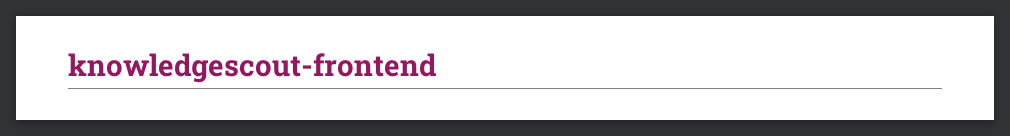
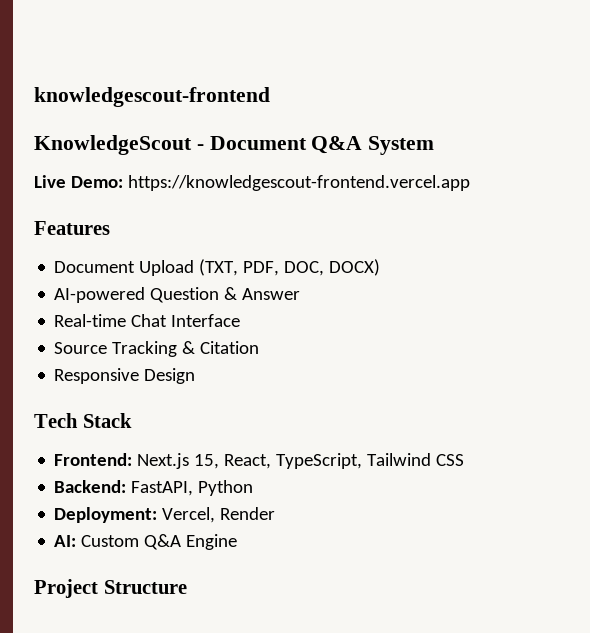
(437, 68) none -> [34,135,435,155] [34,175,470,191] [34,221,110,235] [54,259,381,276] [54,287,301,303] [54,314,241,327] [54,341,260,357] [54,368,196,384] [34,413,132,428] [54,453,465,469] [54,480,254,496] [54,507,276,523] [54,534,238,550] [34,579,187,598] // KnowledgeScout - Document Q&A System // Live Demo: https://knowledgescout-frontend.vercel.app // Features // Document Upload (TXT, PDF, DOC, DOCX) // AI-powered Question & Answer // Real-time Chat Interface // Source Tracking & Citation // Responsive Design // Tech Stack // Frontend: Next.js 15, React, TypeScript, Tailwind CSS // Backend: FastAPI, Python // Deployment: Vercel, Render // AI: Custom Q&A Engine // Project Structure

